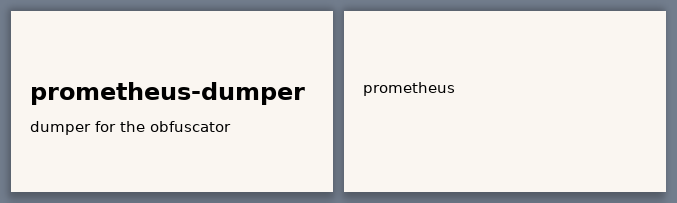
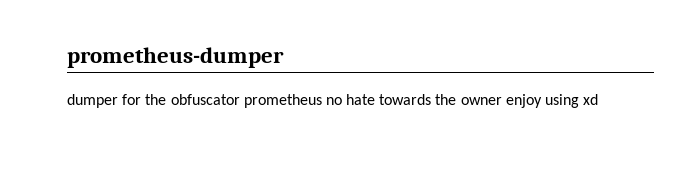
(455, 89) none -> [325,94,599,108] no hate towards the owner enjoy using xd

